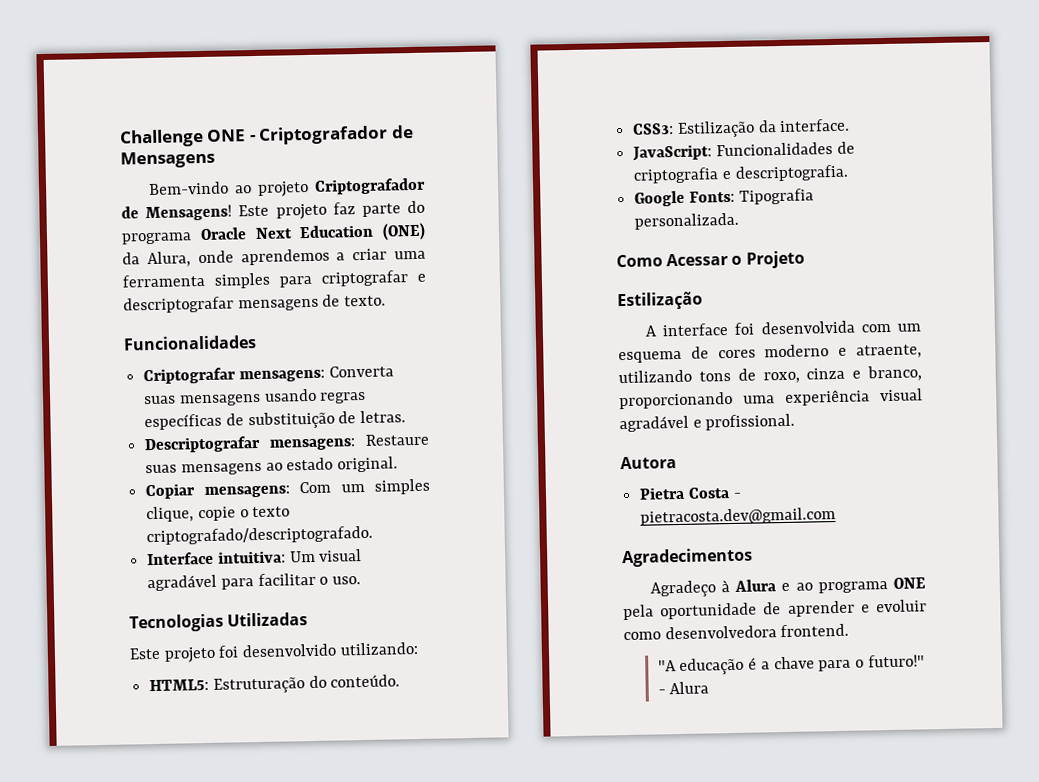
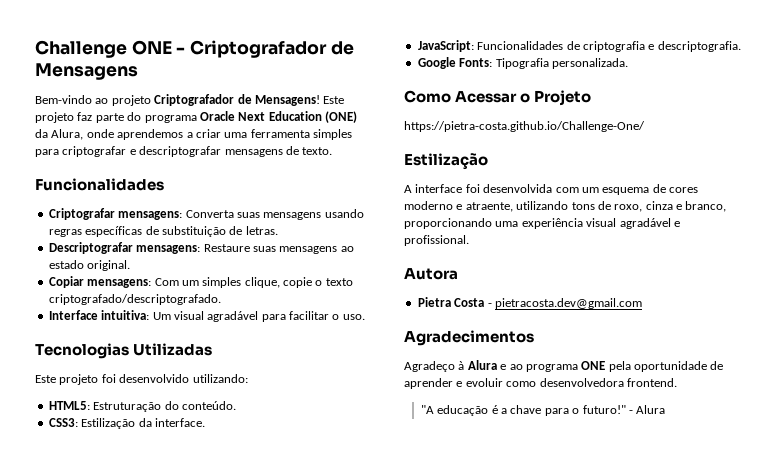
(805, 259) none -> [404,121,645,132] // https://pietra-costa.github.io/Challenge-One/

